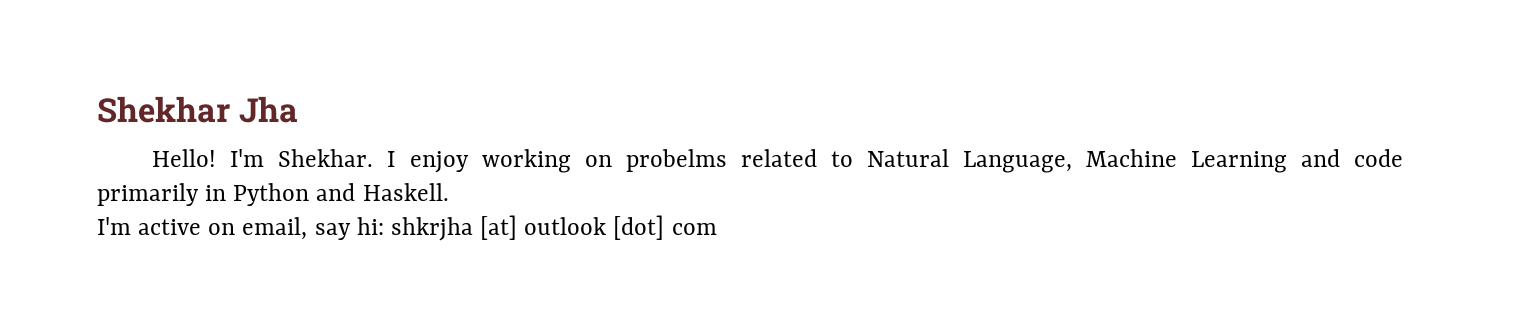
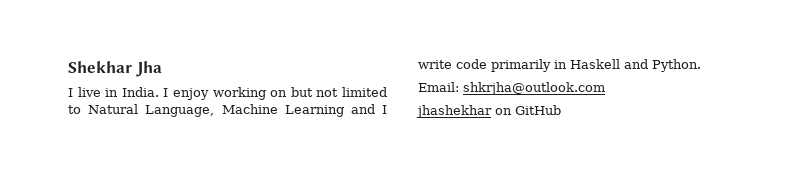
[152,149,374,167] Hello! I'm Shekhar. -> [68,87,159,97] I live in India.
[625,149,817,172] probelms related -> [290,87,387,97] but not limited
(1340, 158) none -> [382,105,387,114] [418,60,452,69] I write
[233,183,449,206] [97,215,717,241] Python and Haskell. // I'm active on email, say hi: shkrjha [at] outlook [dot] com -> [570,59,701,72] [418,82,605,95] [416,105,561,118] Haskell and Python. // Email: shkrjha@outlook.com // jhashekhar on GitHub

